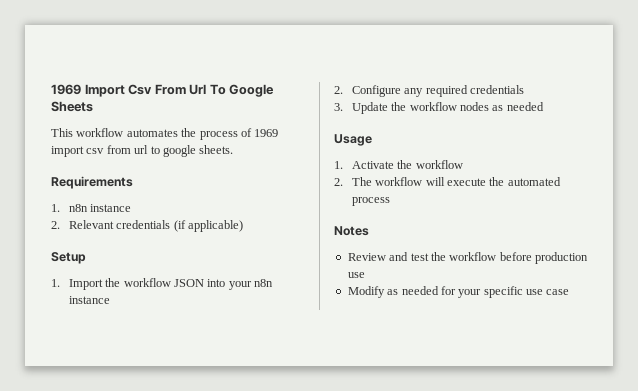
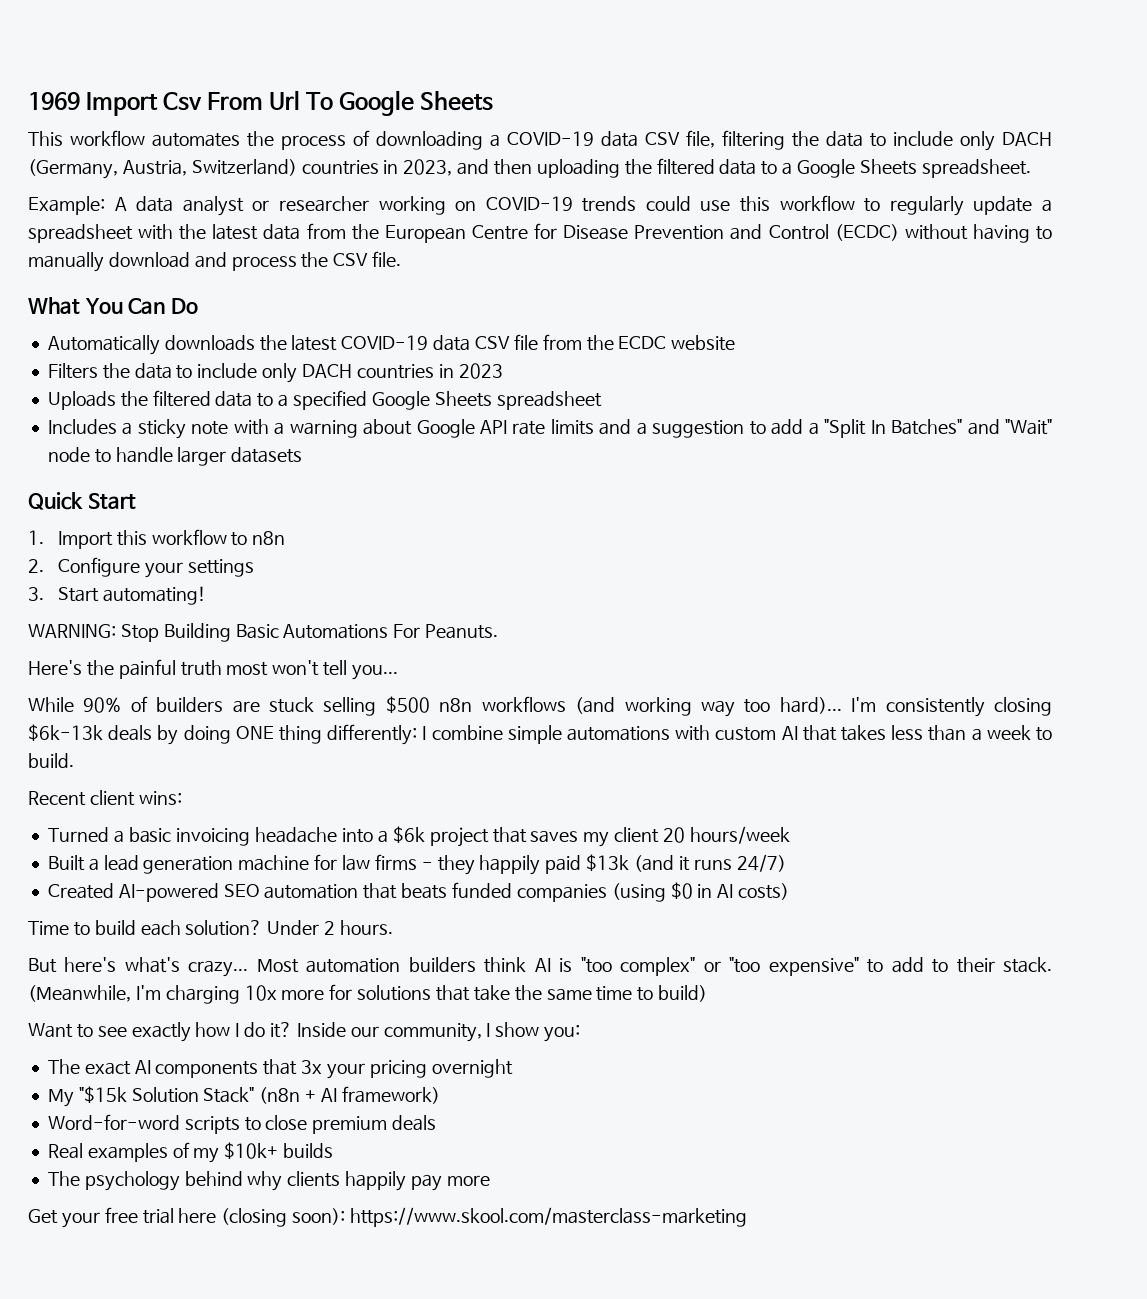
[254,129,279,137] [51,145,234,157] [51,176,133,189] [51,204,132,212] [51,220,243,232] [51,252,86,264] [51,278,273,290] [68,296,110,304] 1969 import csv from url to google sheets. // Requirements // 1. n8n instance // 2. Relevant credentials (if applicable) // Setup // 1. Import the workflow JSON into your n8n instance -> [376,130,1053,151] [28,158,1031,179] [28,195,1052,216] [28,223,1053,243] [28,251,402,272] [28,297,198,314] [47,334,736,355] [47,363,503,383] [47,390,602,410] [47,419,1052,439] [47,447,303,466] [28,492,136,510] [28,529,286,549] downloading a COVID-19 data CSV file, filtering the data to include only DACH (Germany, Austria, Switzerland) countries in 2023, and then uploading the filtered data to a Google Sheets spreadsheet. // Example: A data analyst or researcher working on COVID-19 trends could use this workflow to regularly update a spreadsheet with the latest data from the European Centre for Disease Prevention and Control (ECDC) without having to manually download and process the CSV file. // What You Can Do // Automatically downloads the latest COVID-19 data CSV file from the ECDC website // Filters the data to include only DACH countries in 2023 // Uploads the filtered data to a specified Google Sheets spreadsheet // Includes a sticky note with a warning about Google API rate limits and a suggestion to add a "Split In Batches" and "Wait" node to handle larger datasets // Quick Start // 1. Import this workflow to n8n
[404,85,524,97] [334,102,544,114] [334,134,372,146] [334,160,463,169] [334,177,561,186] [351,197,390,206] [334,226,369,236] [347,252,588,264] [347,272,365,278] [347,286,570,298] any required credentials // 3. Update the workflow nodes as needed // Usage // 1. Activate the workflow // 2. The workflow will execute the automated process // Notes // Review and test the workflow before production use // Modify as needed for your specific use case -> [144,559,254,578] [28,586,206,605] [28,623,499,642] [28,659,399,680] [28,696,1052,717] [28,724,1052,745] [28,753,74,768] [28,790,182,806] [47,826,790,847] [47,854,786,875] [47,882,790,902] [28,920,394,936] [28,957,1053,977] [28,984,708,1004] [28,1022,581,1042] [47,1059,513,1079] [47,1086,440,1107] [47,1114,437,1134] [47,1142,334,1163] [47,1171,490,1191] [28,1207,748,1228] your settings // 3. Start automating! // WARNING: Stop Building Basic Automations For Peanuts. // Here's the painful truth most won't tell you... // While 90% of builders are stuck selling $500 n8n workflows (and working way too hard)... I'm consistently closing $6k-13k deals by doing ONE thing differently: I combine simple automations with custom AI that takes less than a week to build. // Recent client wins: // Turned a basic invoicing headache into a $6k project that saves my client 20 hours/week // Built a lead generation machine for law firms - they happily paid $13k (and it runs 24/7) // Created AI-powered SEO automation that beats funded companies (using $0 in AI costs) // Time to build each solution? Under 2 hours. // But here's what's crazy... Most automation builders think AI is "too complex" or "too expensive" to add to their stack. (Meanwhile, I'm charging 10x more for solutions that take the same time to build) // Want to see exactly how I do it? Inside our community, I show you: // The exact AI components that 3x your pricing overnight // My "$15k Solution Stack" (n8n + AI framework) // Word-for-word scripts to close premium deals // Real examples of my $10k+ builds // The psychology behind why clients happily pay more // Get your free trial here (closing soon): https://www.skool.com/masterclass-marketing

